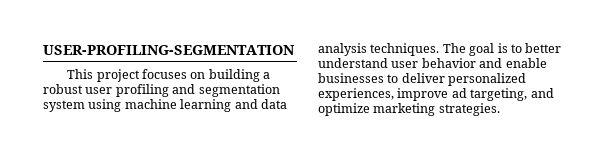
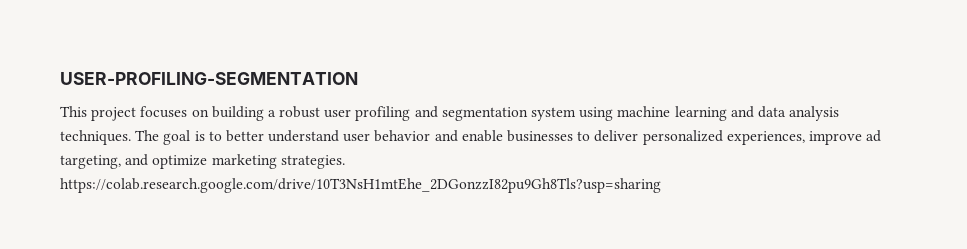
(500, 109) none -> [60,178,661,193] https://colab.research.google.com/drive/10T3NsH1mtEhe_2DGonzzI82pu9Gh8Tls?usp=sharing

